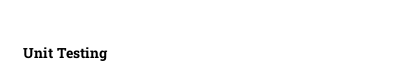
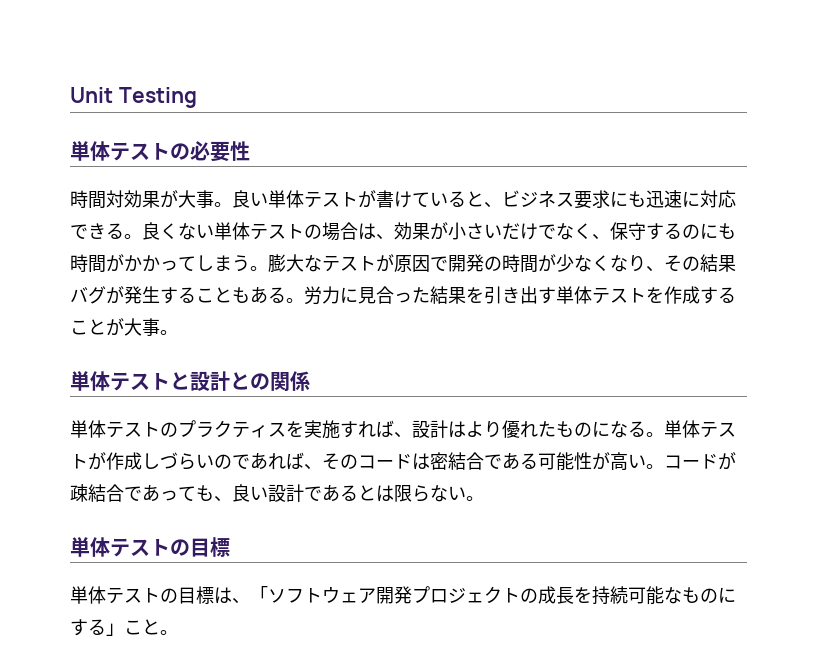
(108, 54) none -> [70,141,250,162] [70,190,736,209] [70,222,736,241] [70,254,736,273] [70,286,736,305] [70,318,178,336] [70,371,310,391] [70,420,736,439] [70,452,736,471] [70,484,484,502] [70,537,230,557] [70,586,736,605] [70,619,178,636] // 単体テストの必要性 // 時間対効果が大事。良い単体テストが書けていると、ビジネス要求にも迅速に対応できる。良くない単体テストの場合は、効果が小さいだけでなく、保守するのにも時間がかかってしまう。膨大なテストが原因で開発の時間が少なくなり、その結果バグが発生することもある。労力に見合った結果を引き出す単体テストを作成することが大事。 // 単体テストと設計との関係 // 単体テストのプラクティスを実施すれば、設計はより優れたものになる。単体テストが作成しづらいのであれば、そのコードは密結合である可能性が高い。コードが疎結合であっても、良い設計であるとは限らない。 // 単体テストの目標 // 単体テストの目標は、「ソフトウェア開発プロジェクトの成長を持続可能なものにする」こと。

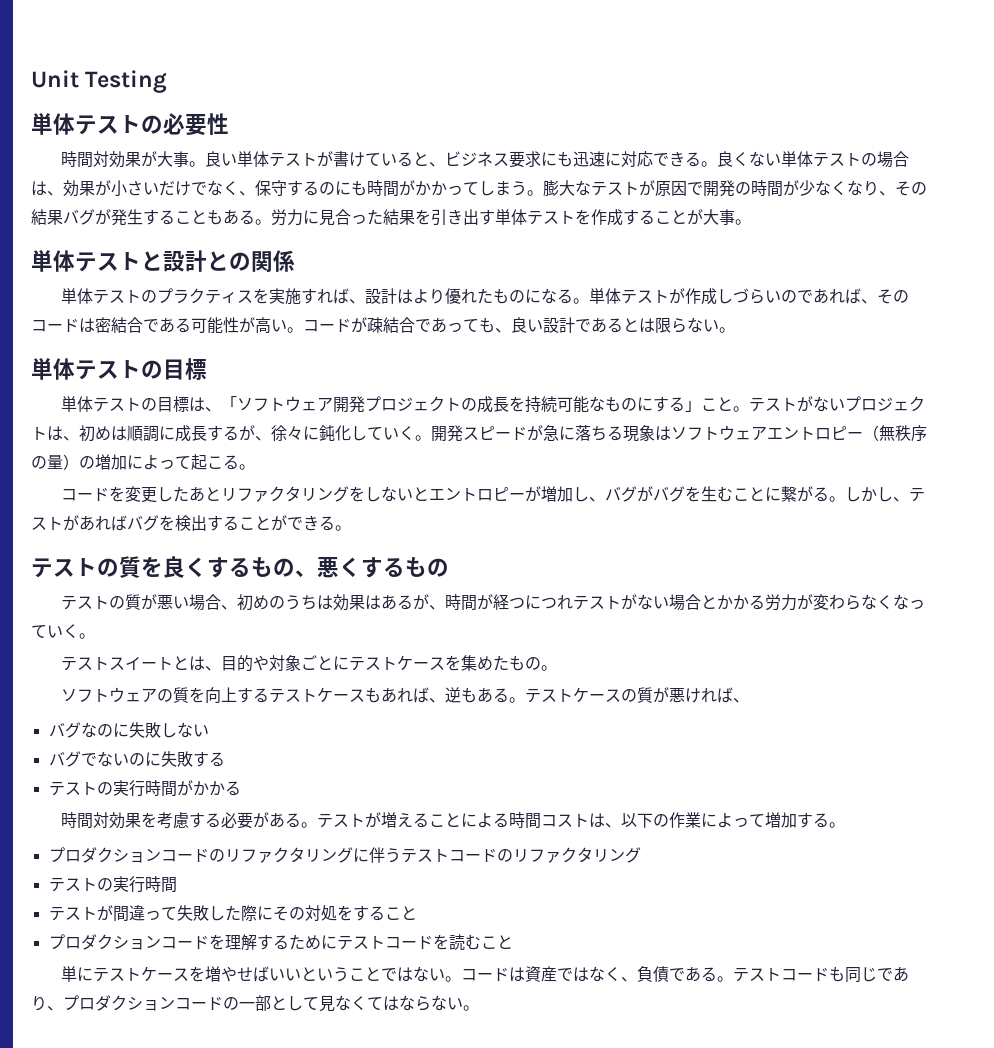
(178, 632) none -> [749,396,926,412] [31,424,927,442] [31,454,255,470] [61,486,926,503] [31,515,351,531] [31,556,449,578] [61,594,926,611] [31,624,95,639] [61,655,558,672] [61,687,750,703] [48,722,209,738] [48,751,225,767] [48,780,241,797] [61,812,846,829] [48,847,641,863] [48,876,177,893] [48,905,417,922] [48,934,513,951] [61,966,910,983] [31,995,479,1012] テストがないプロジェクトは、初めは順調に成長するが、徐々に鈍化していく。開発スピードが急に落ちる現象はソフトウェアエントロピー（無秩序の量）の増加によって起こる。 // コードを変更したあとリファクタリングをしないとエントロピーが増加し、バグがバグを生むことに繋がる。しかし、テストがあればバグを検出することができる。 // テストの質を良くするもの、悪くするもの // テストの質が悪い場合、初めのうちは効果はあるが、時間が経つにつれテストがない場合とかかる労力が変わらなくなっていく。 // テストスイートとは、目的や対象ごとにテストケースを集めたもの。 // ソフトウェアの質を向上するテストケースもあれば、逆もある。テストケースの質が悪ければ、 // バグなのに失敗しない // バグでないのに失敗する // テストの実行時間がかかる // 時間対効果を考慮する必要がある。テストが増えることによる時間コストは、以下の作業によって増加する。 // プロダクションコードのリファクタリングに伴うテストコードのリファクタリング // テストの実行時間 // テストが間違って失敗した際にその対処をすること // プロダクションコードを理解するためにテストコードを読むこと // 単にテストケースを増やせばいいということではない。コードは資産ではなく、負債である。テストコードも同じであり、プロダクションコードの一部として見なくてはならない。

